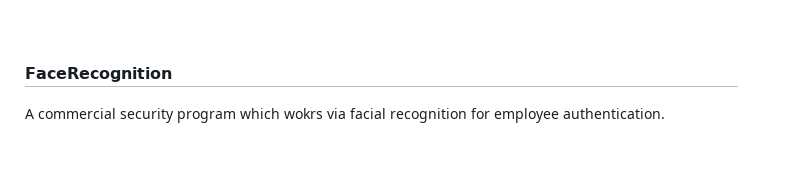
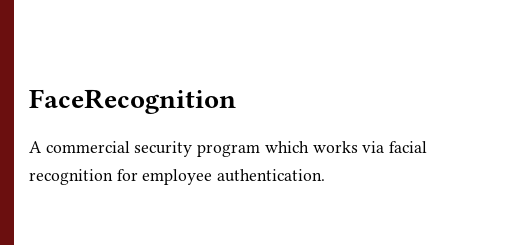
[284,108,323,119] wokrs -> [312,141,358,153] works

